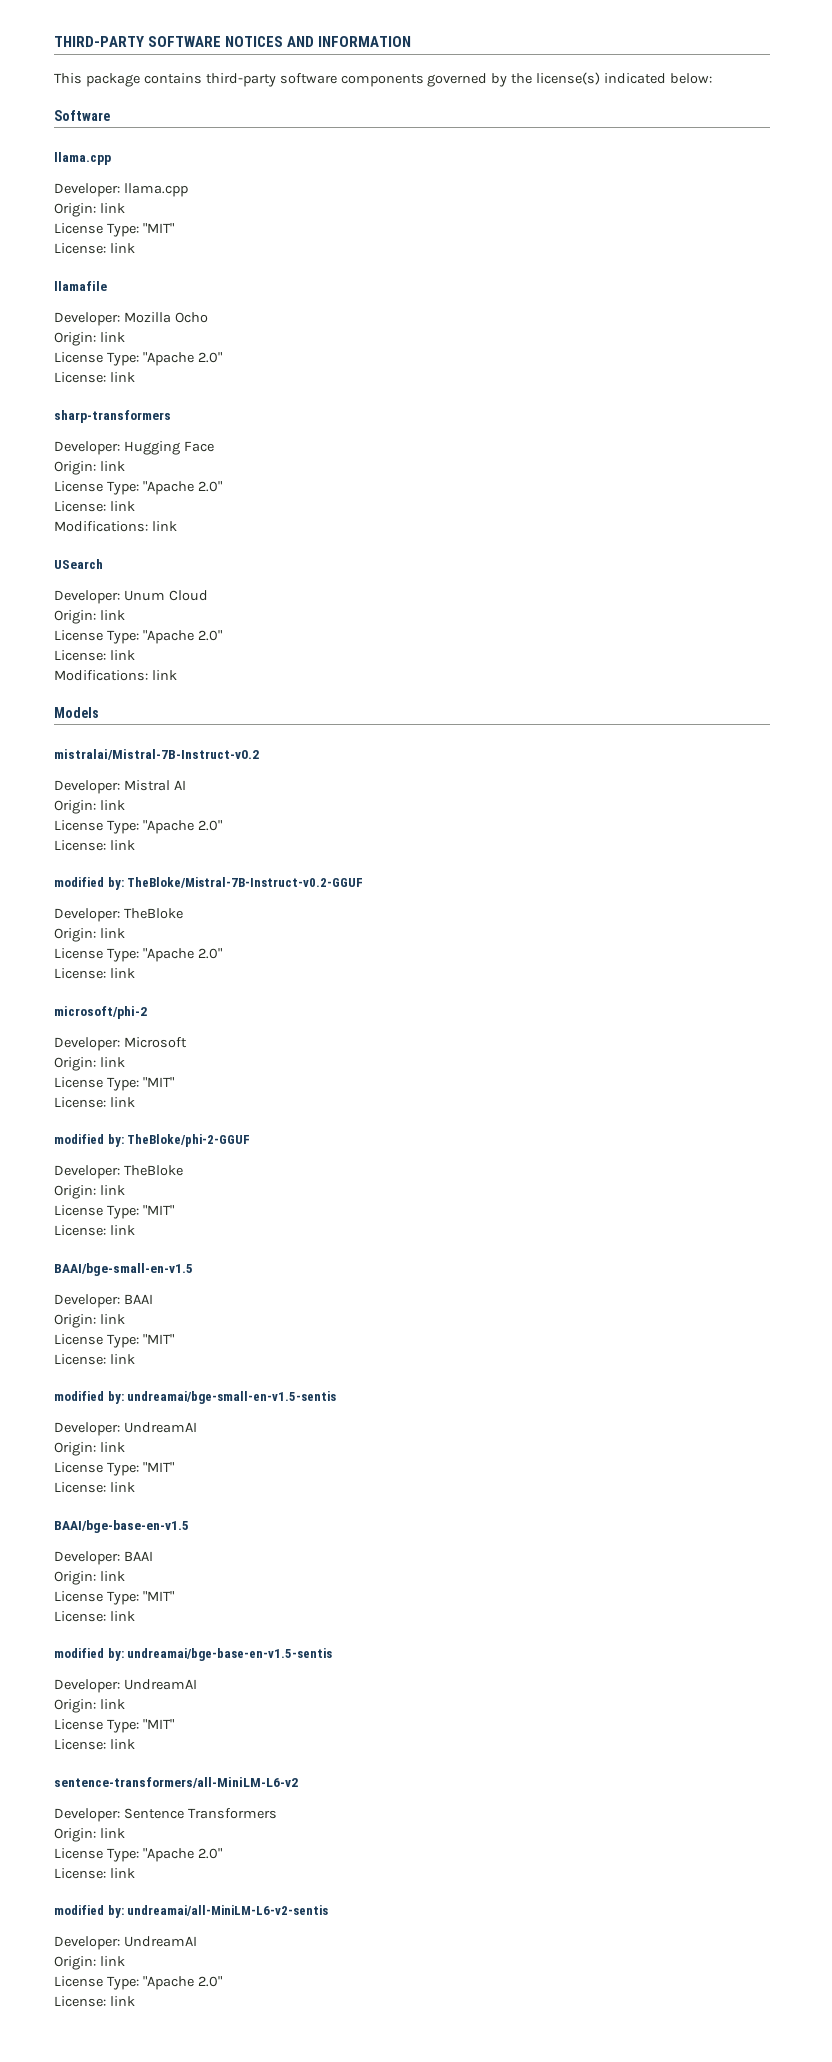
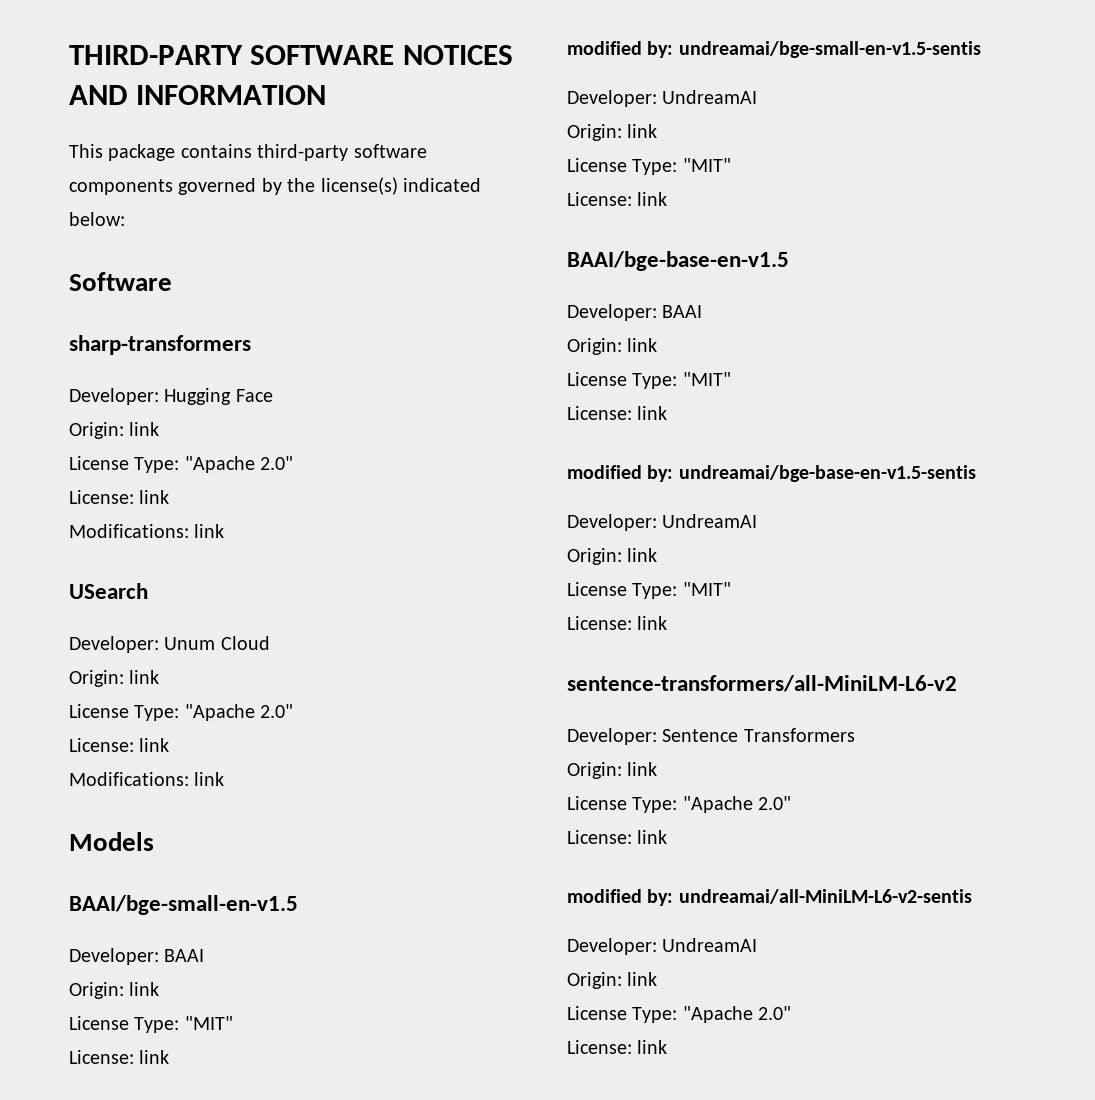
[54,152,111,165] [54,183,188,197] [54,203,125,217] [54,223,174,237] [54,243,135,254] [54,281,107,291] [54,312,208,326] [54,332,125,346] [54,352,222,366] [54,372,135,383] // llama.cpp // Developer: llama.cpp // Origin: link // License Type: "MIT" // License: link // llamafile // Developer: Mozilla Ocho // Origin: link // License Type: "Apache 2.0" // License: link -> (172, 281) none
[54,749,259,760] [54,780,186,794] [54,800,125,814] [54,820,222,834] [54,840,135,851] [54,877,364,890] [54,908,183,922] [54,928,125,942] [54,948,222,962] [54,968,135,979] [54,1006,147,1019] [54,1037,187,1051] [54,1057,125,1071] [54,1077,174,1091] [54,1097,135,1108] [54,1134,251,1147] [54,1165,183,1179] [54,1185,125,1199] [54,1205,174,1219] [54,1225,135,1236] // mistralai/Mistral-7B-Instruct-v0.2 // Developer: Mistral AI // Origin: link // License Type: "Apache 2.0" // License: link // modified by: TheBloke/Mistral-7B-Instruct-v0.2-GGUF // Developer: TheBloke // Origin: link // License Type: "Apache 2.0" // License: link // microsoft/phi-2 // Developer: Microsoft // Origin: link // License Type: "MIT" // License: link // modified by: TheBloke/phi-2-GGUF // Developer: TheBloke // Origin: link // License Type: "MIT" // License: link -> (154, 841) none

